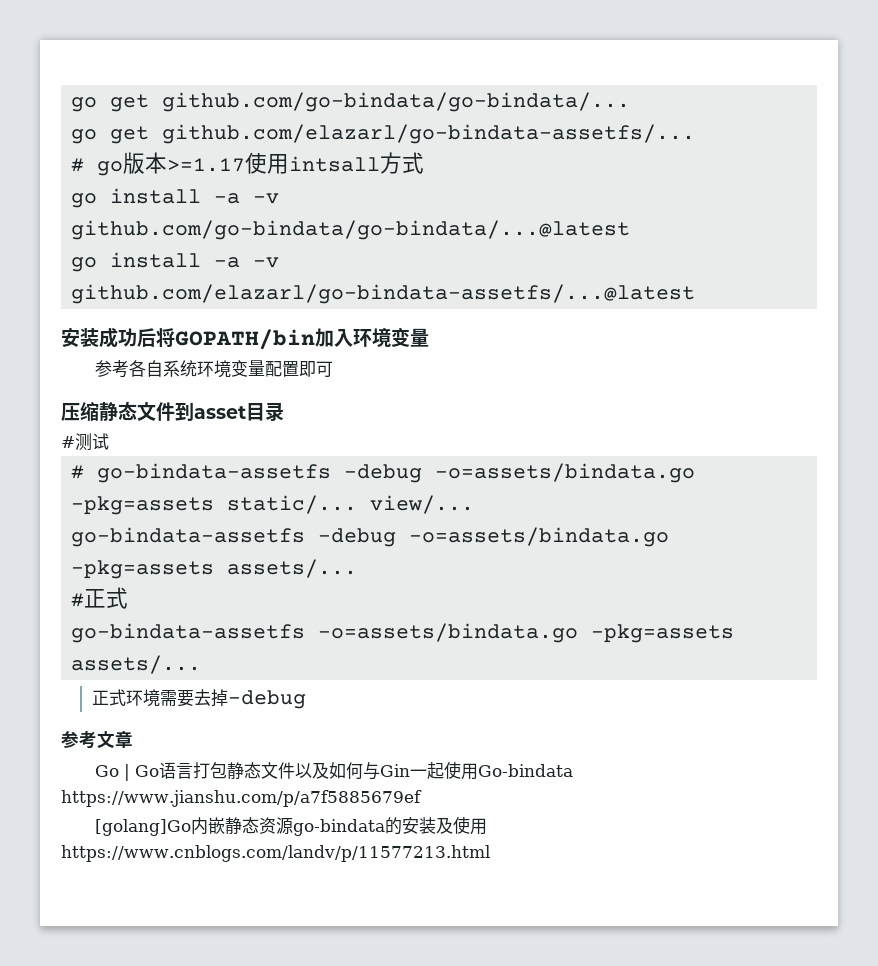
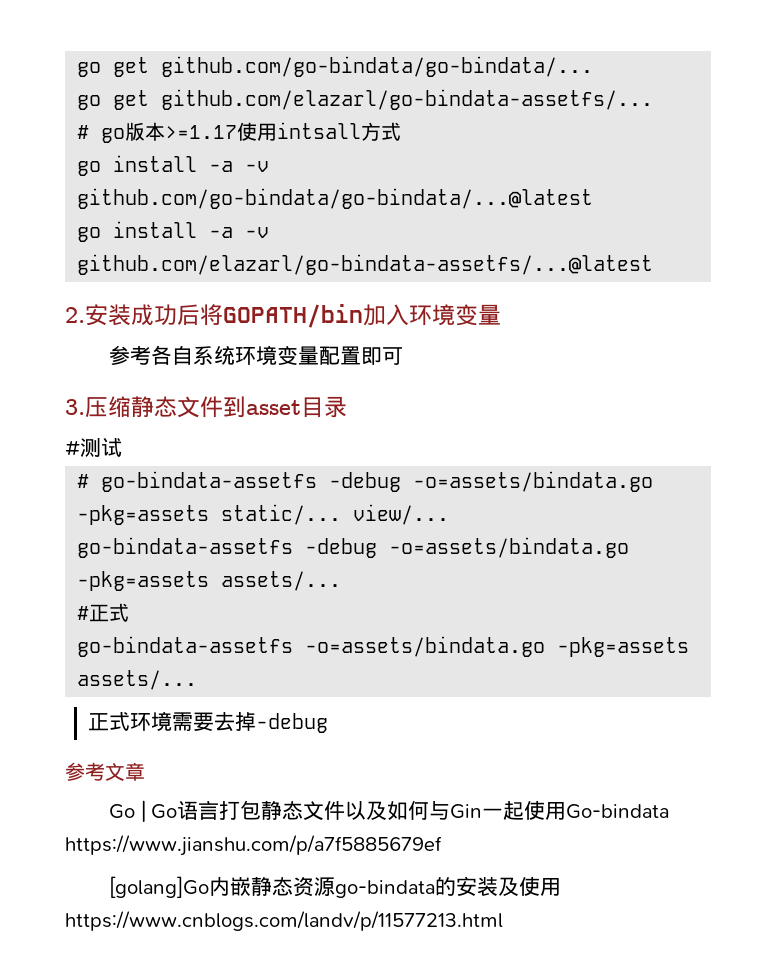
(696, 294) none -> [65,307,85,323] 2.
(334, 369) none -> [65,399,85,415] 3.

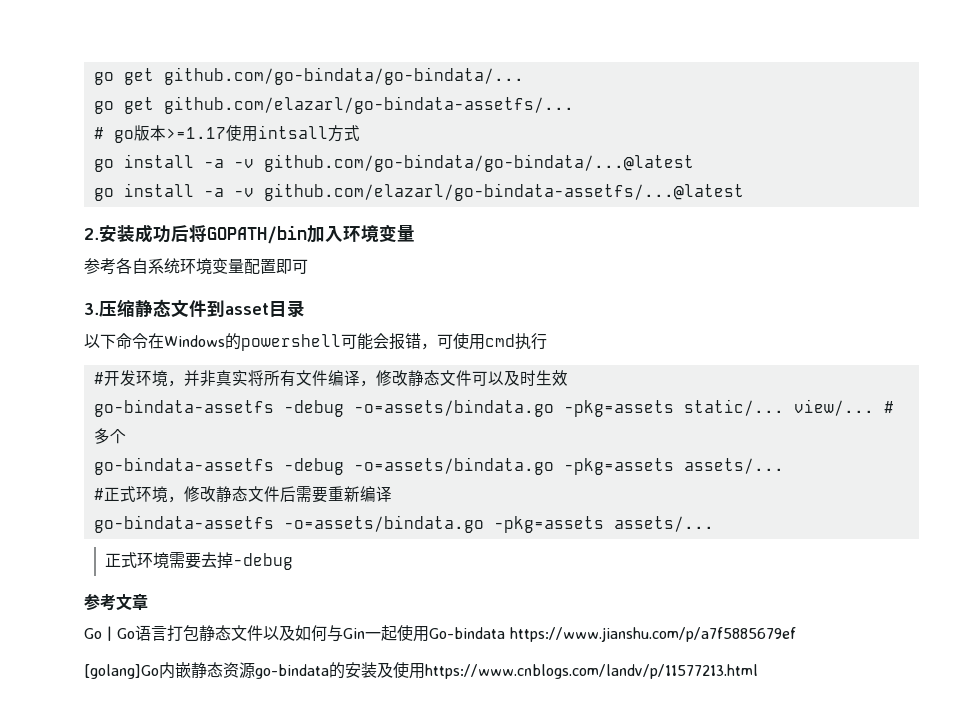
[65,438,122,457] [77,474,90,488] #测试 // # -> [84,333,547,351] [93,370,568,387] 以下命令在Windows的powershell可能会报错，可使用cmd执行 // #开发环境，并非真实将所有文件编译，修改静态文件可以及时生效 //
(450, 514) none -> [883,401,894,413] [93,428,126,444] #多个
(130, 612) none -> [135,486,392,503] 环境，修改静态文件后需要重新编译

